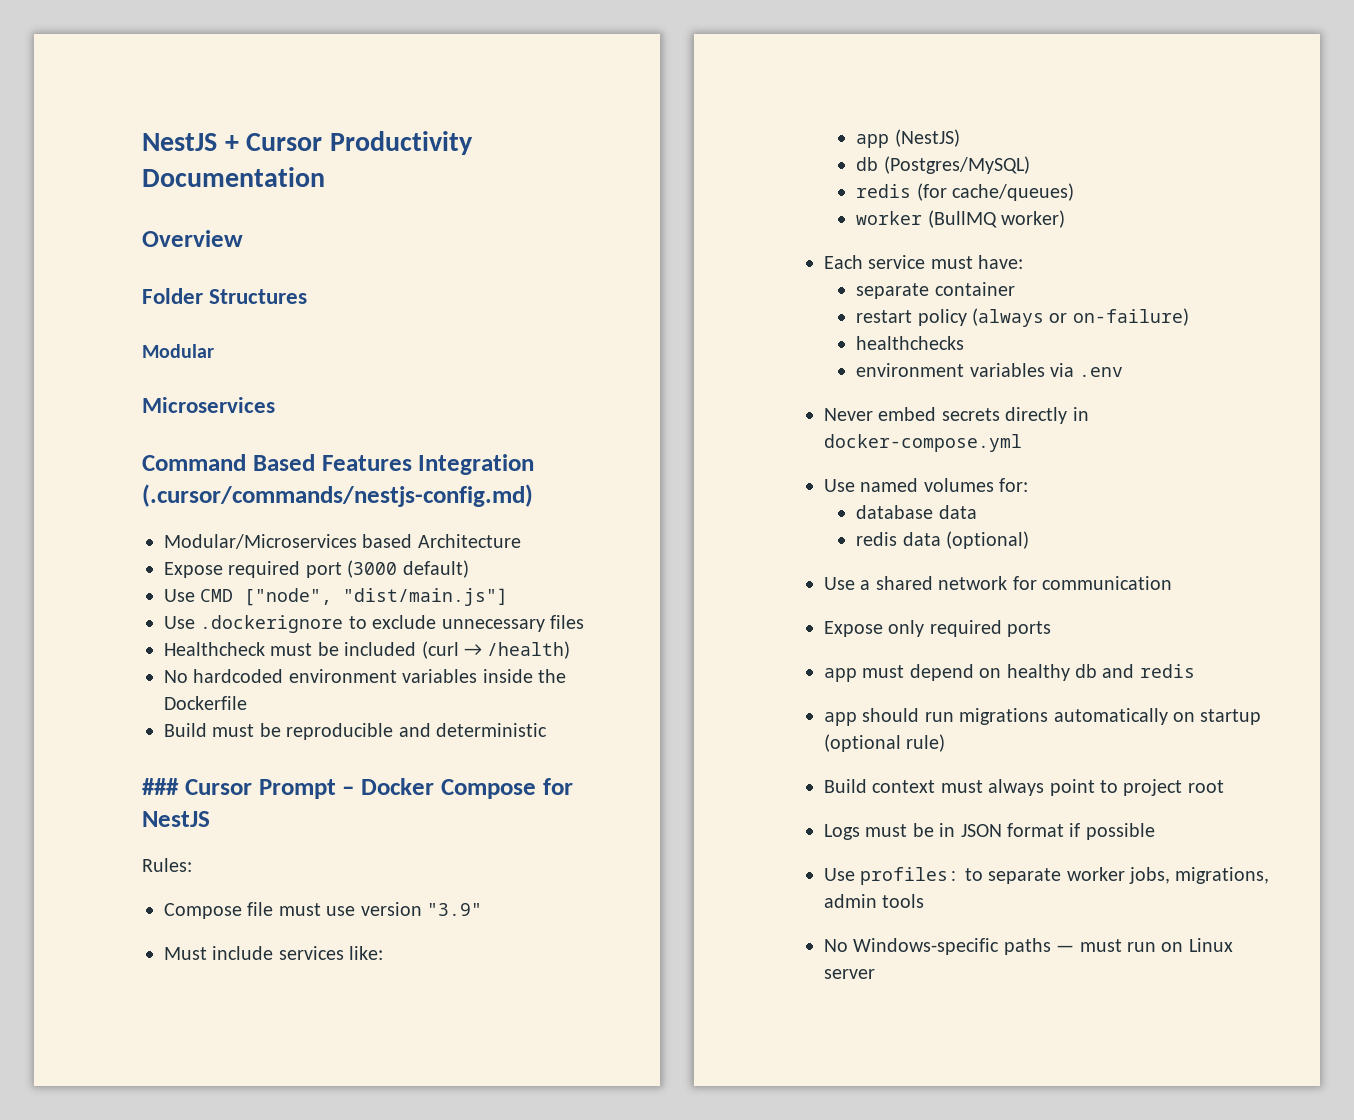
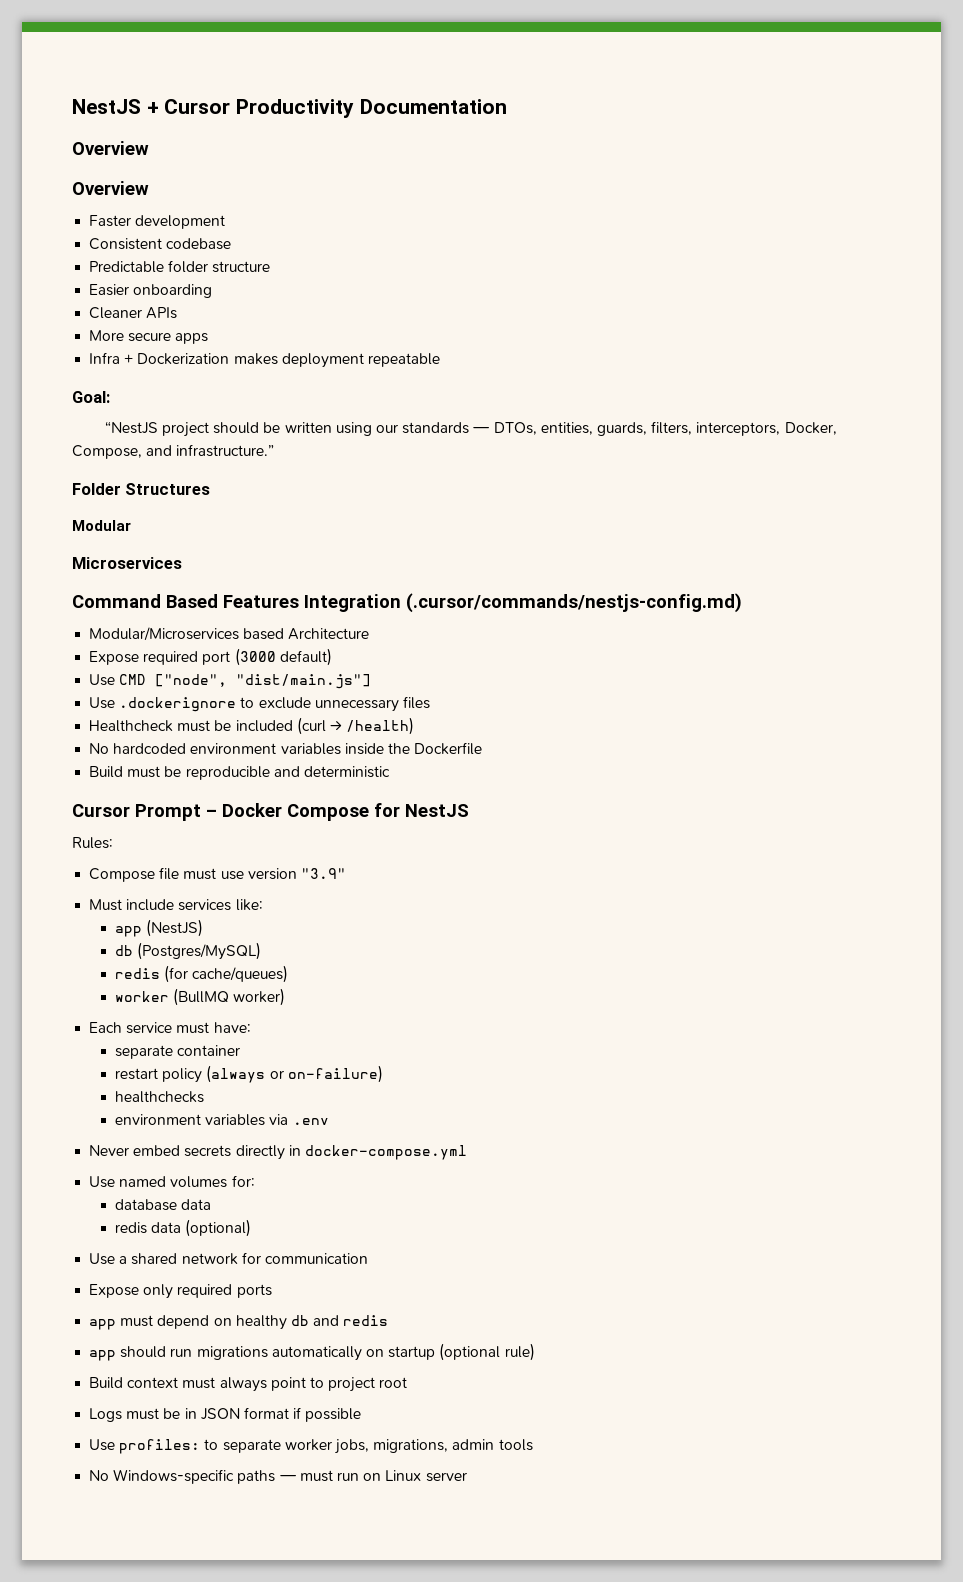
(243, 238) none -> [72,181,149,195] [89,215,226,229] [89,238,232,250] [89,260,271,273] [89,284,213,298] [89,307,178,319] [89,330,209,344] [89,352,440,368] [72,391,110,403] [104,421,837,437] [72,444,275,459] // Overview // Faster development // Consistent codebase // Predictable folder structure // Easier onboarding // Cleaner APIs // More secure apps // Infra + Dockerization makes deployment repeatable // Goal: // “NestJS project should be written using our standards — DTOs, entities, guards, filters, interceptors, Docker, Compose, and infrastructure.”
[142,778,179,795] ### -> (390, 772) none

